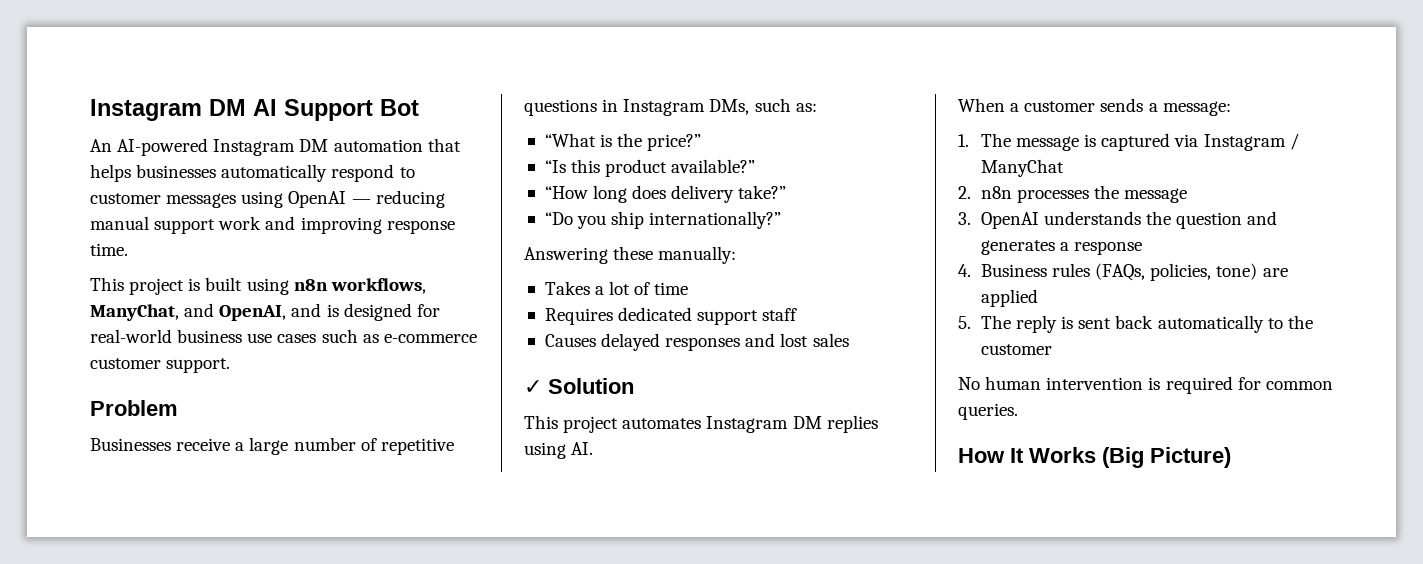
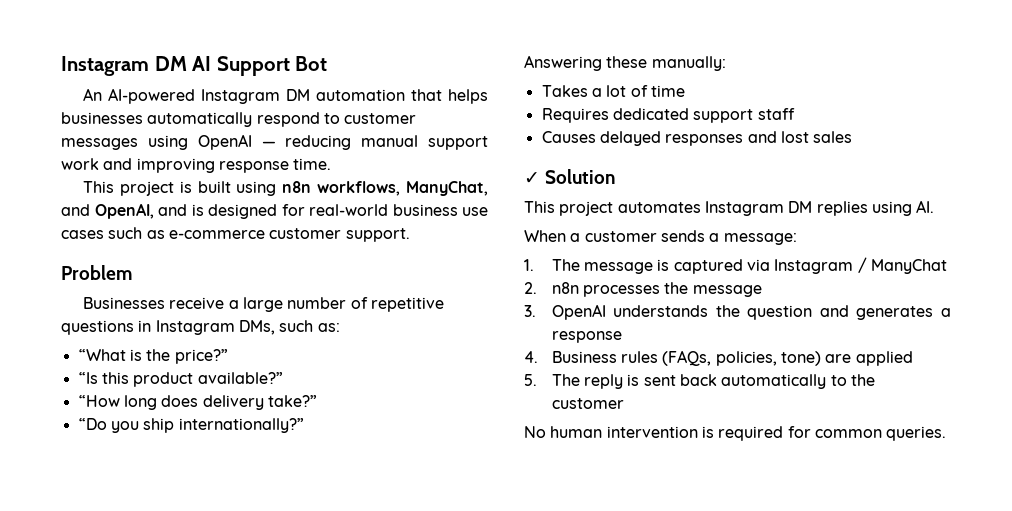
[958,447,1231,468] // How It Works (Big Picture) -> (947, 433) none

